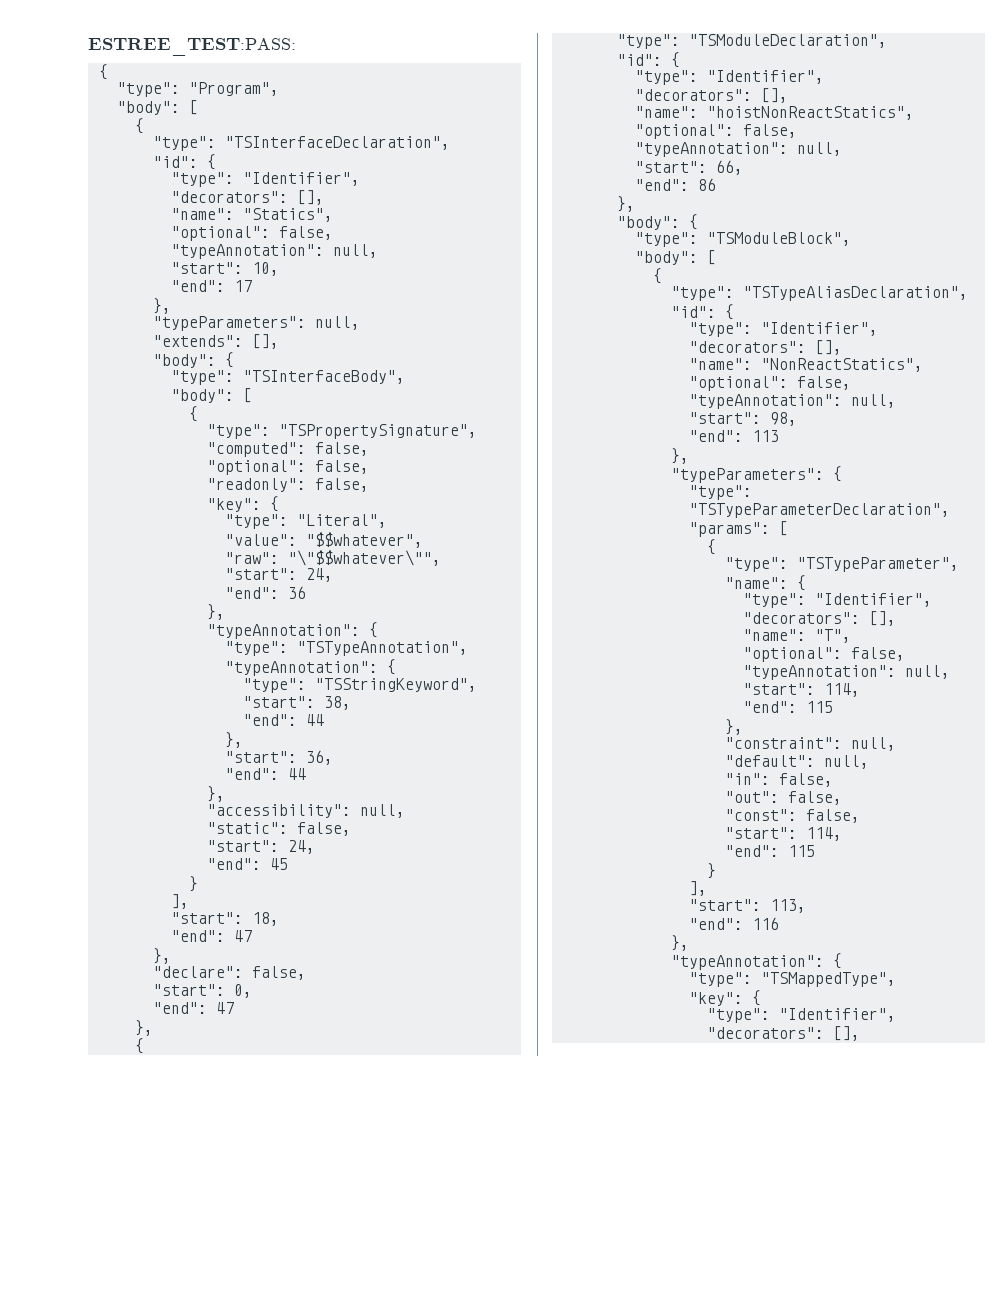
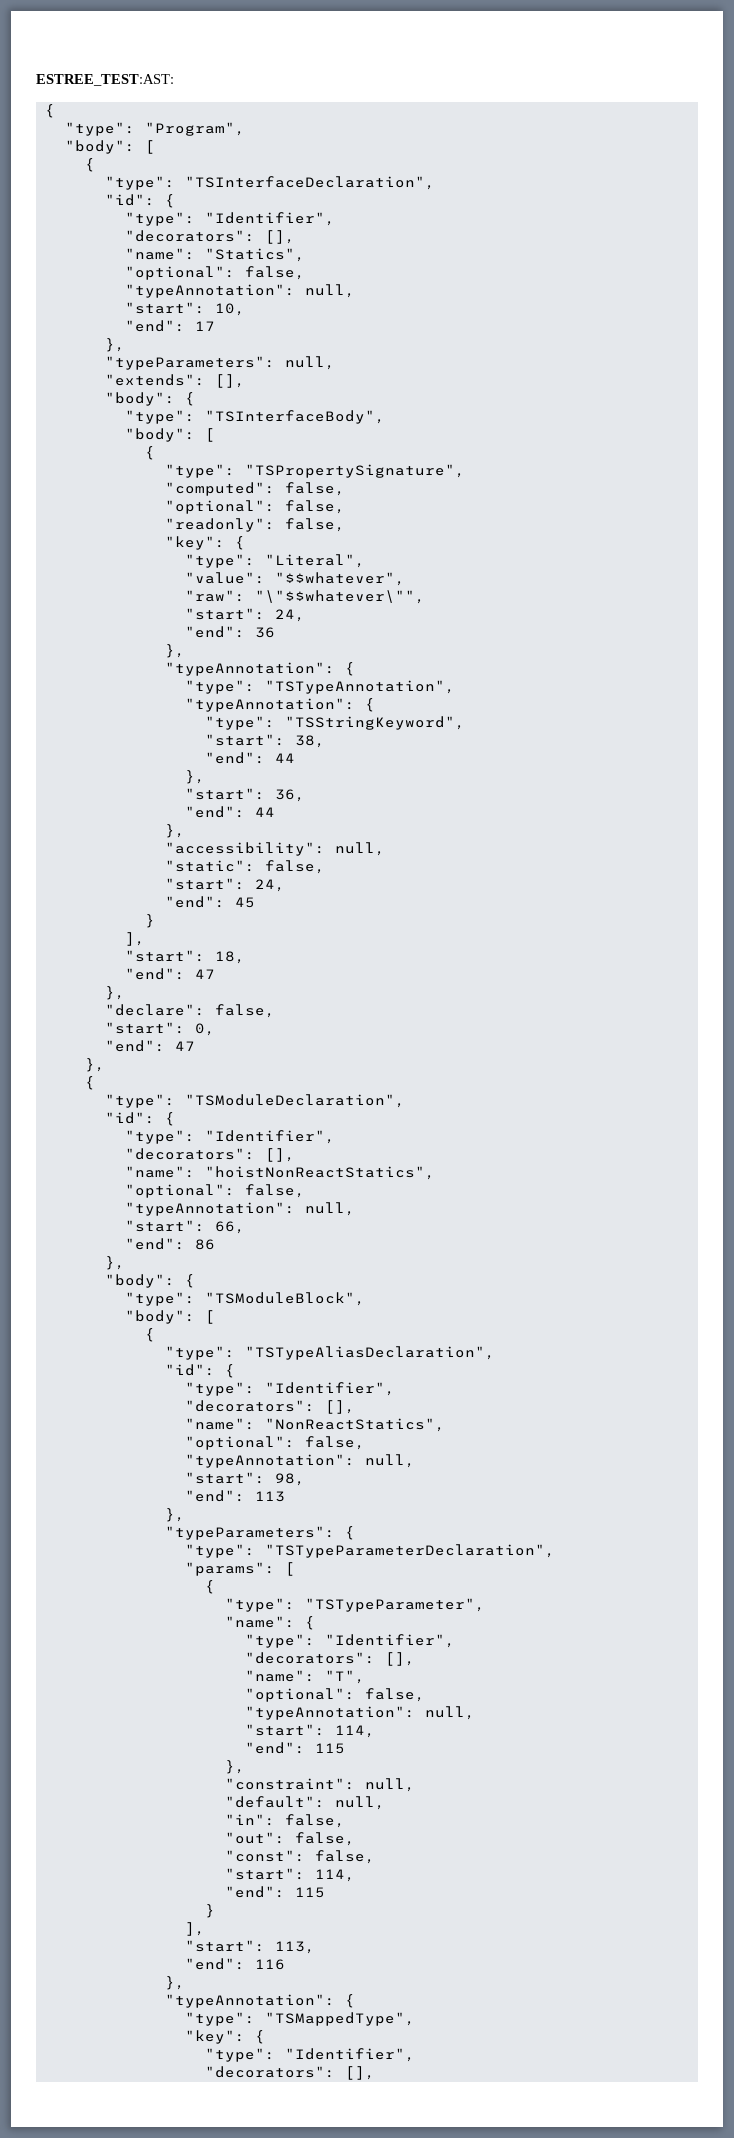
[88,38,296,56] ESTREE_TEST:PASS: -> [36,74,174,86] ESTREE_TEST:AST:

